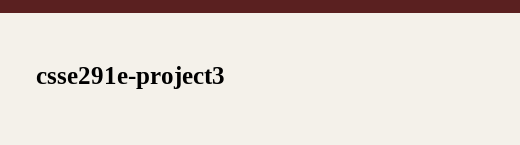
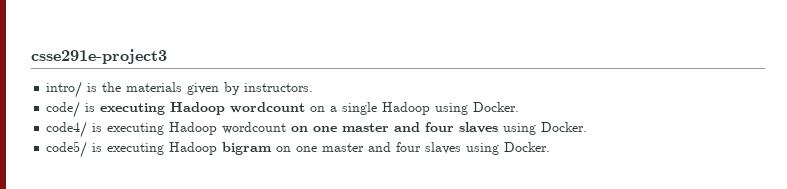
(225, 77) none -> [46,81,314,98] [46,101,520,118] [46,121,588,138] [46,141,551,158] // intro/ is the materials given by instructors. // code/ is executing Hadoop wordcount on a single Hadoop using Docker. // code4/ is executing Hadoop wordcount on one master and four slaves using Docker. // code5/ is executing Hadoop bigram on one master and four slaves using Docker.

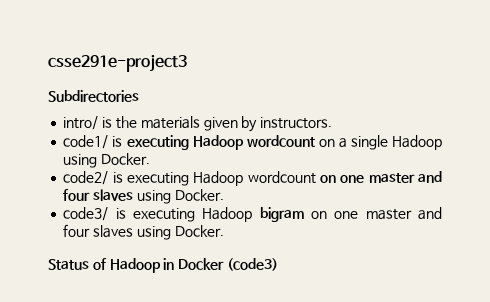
(167, 56) none -> [48,90,139,102] // Subdirectories
[46,101,81,118] code/ -> [63,135,109,149] code1/
[46,121,88,138] code4/ -> [63,171,109,185] code2/
[46,141,88,158] code5/ -> [63,207,109,221] code3/
(551, 147) none -> [48,258,278,273] // Status of Hadoop in Docker (code3)

